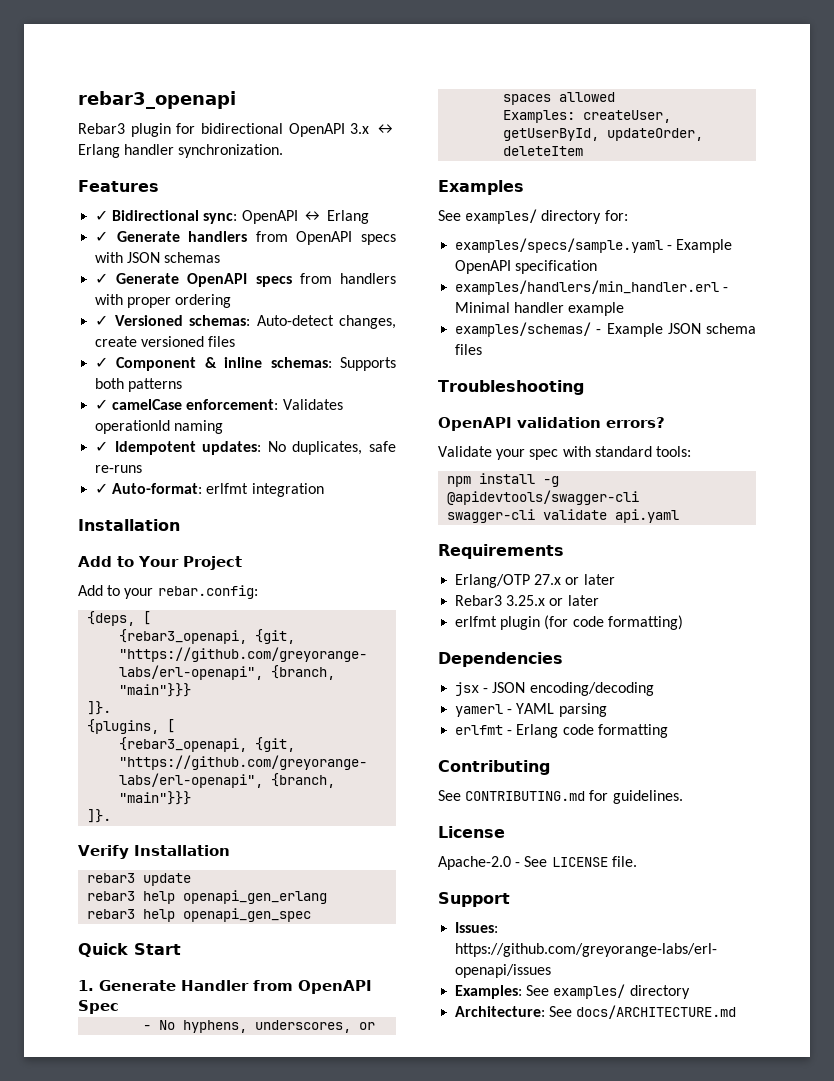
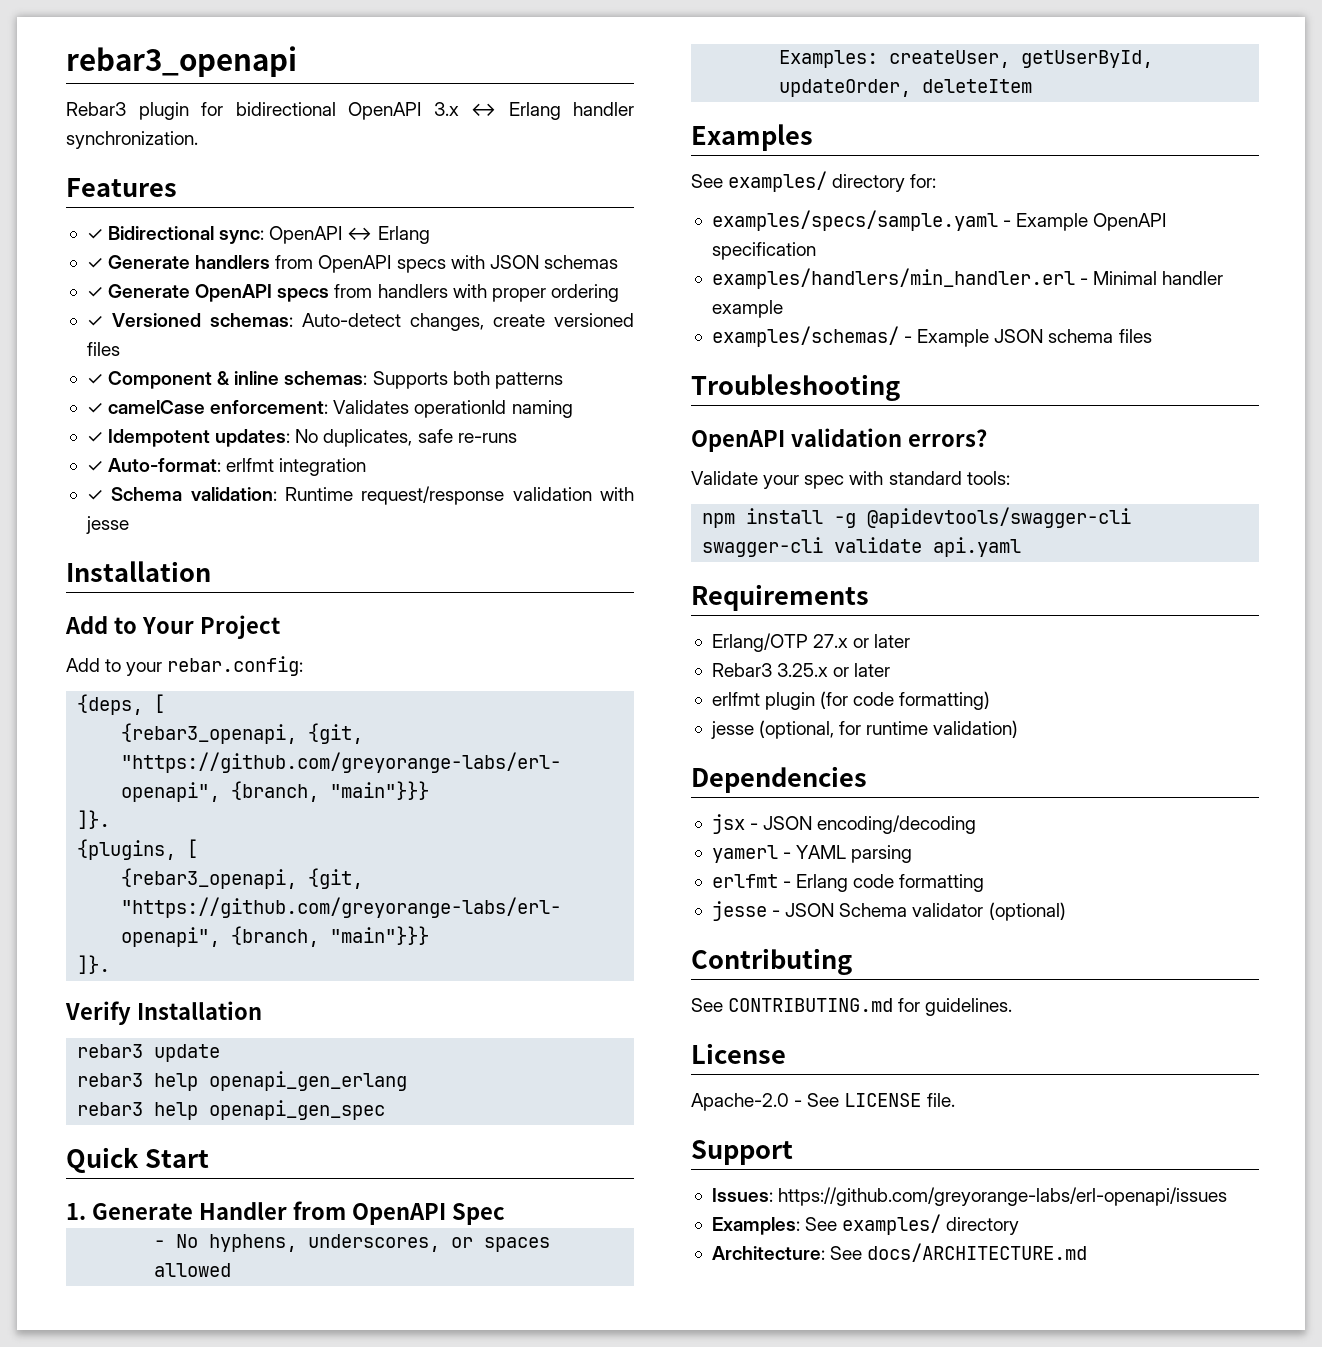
(324, 490) none -> [86,486,635,505] [85,516,129,534] // ✓ Schema validation: Runtime request/response validation with jesse
(683, 622) none -> [710,720,1019,739] // jesse (optional, for runtime validation)
(668, 731) none -> [711,901,1066,921] // jesse - JSON Schema validator (optional)

